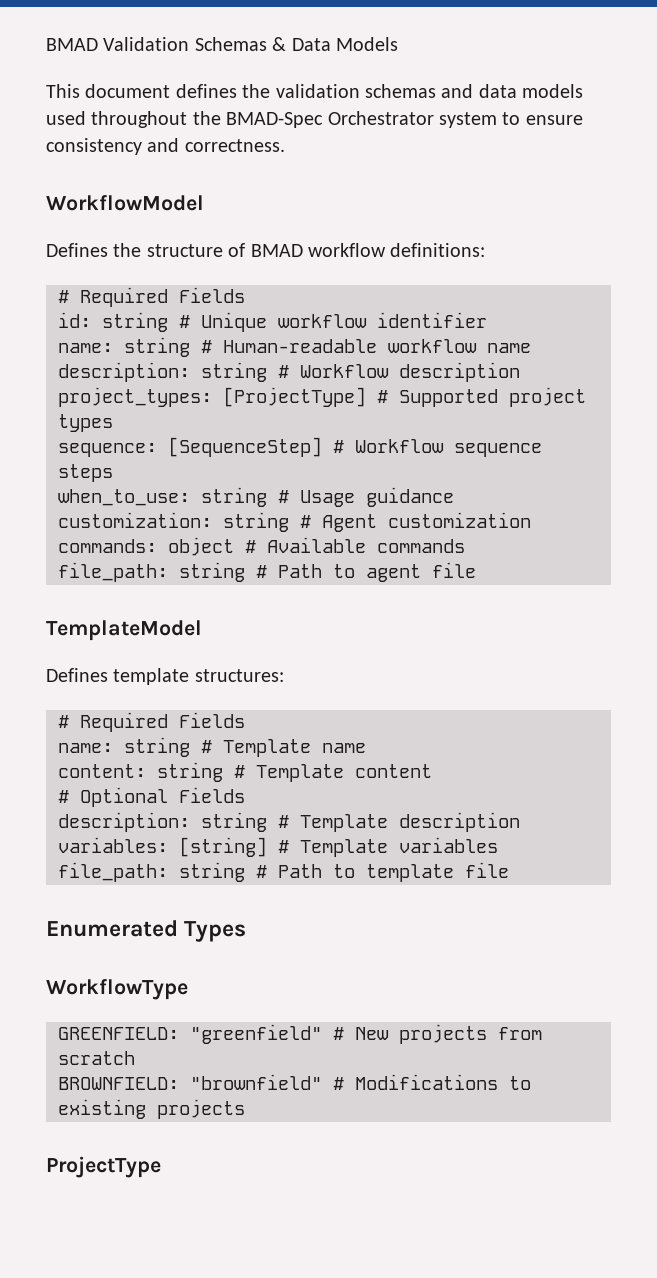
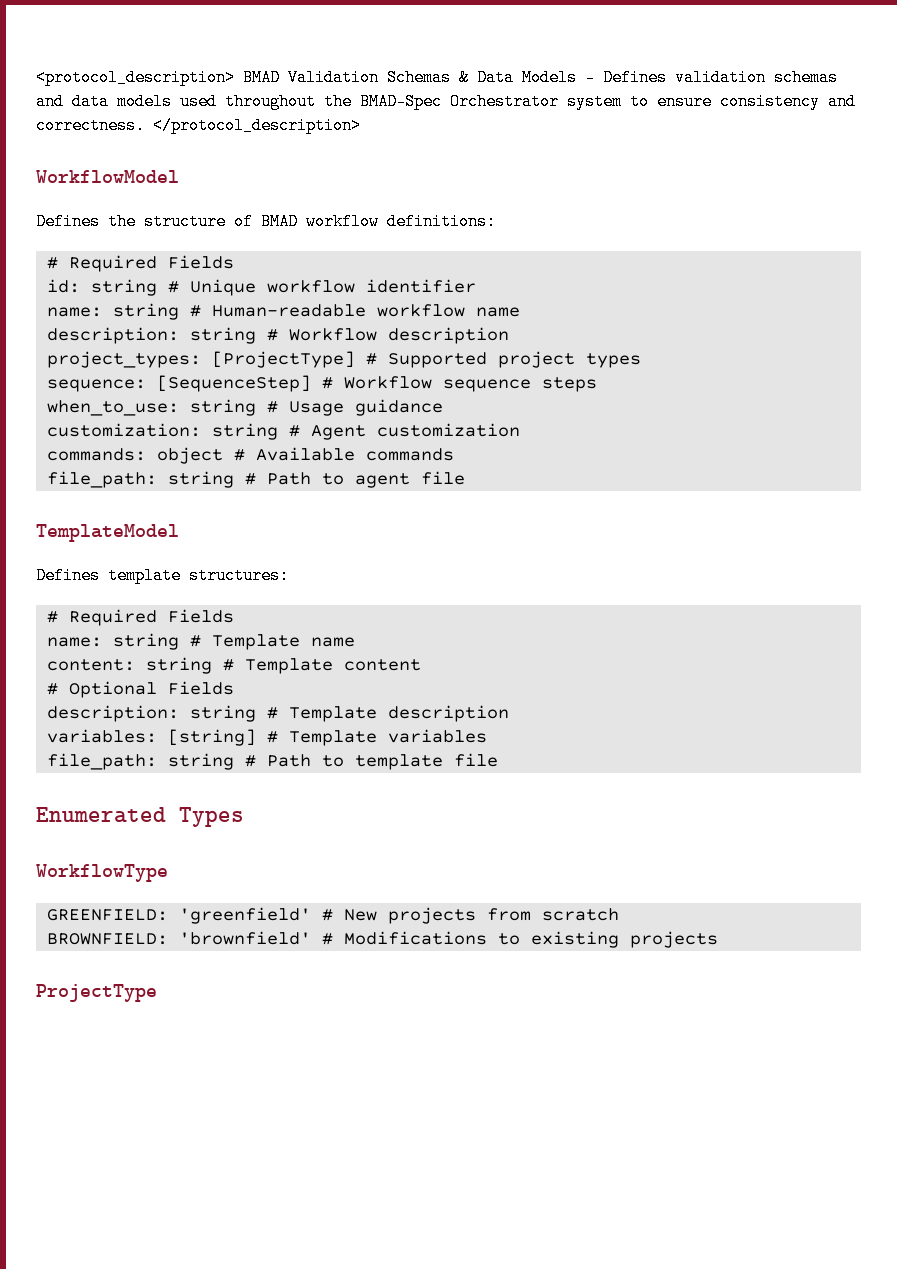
(46, 44) none -> [36,69,235,86] <protocol_description>
[46,84,271,98] // This document defines the -> [585,69,667,86] - Defines
(285, 145) none -> [153,117,361,134] </protocol_description>
[190,1024,322,1044] "greenfield" -> [178,907,311,924] 'greenfield'
[190,1074,322,1090] "brownfield" -> [178,931,311,945] 'brownfield'

